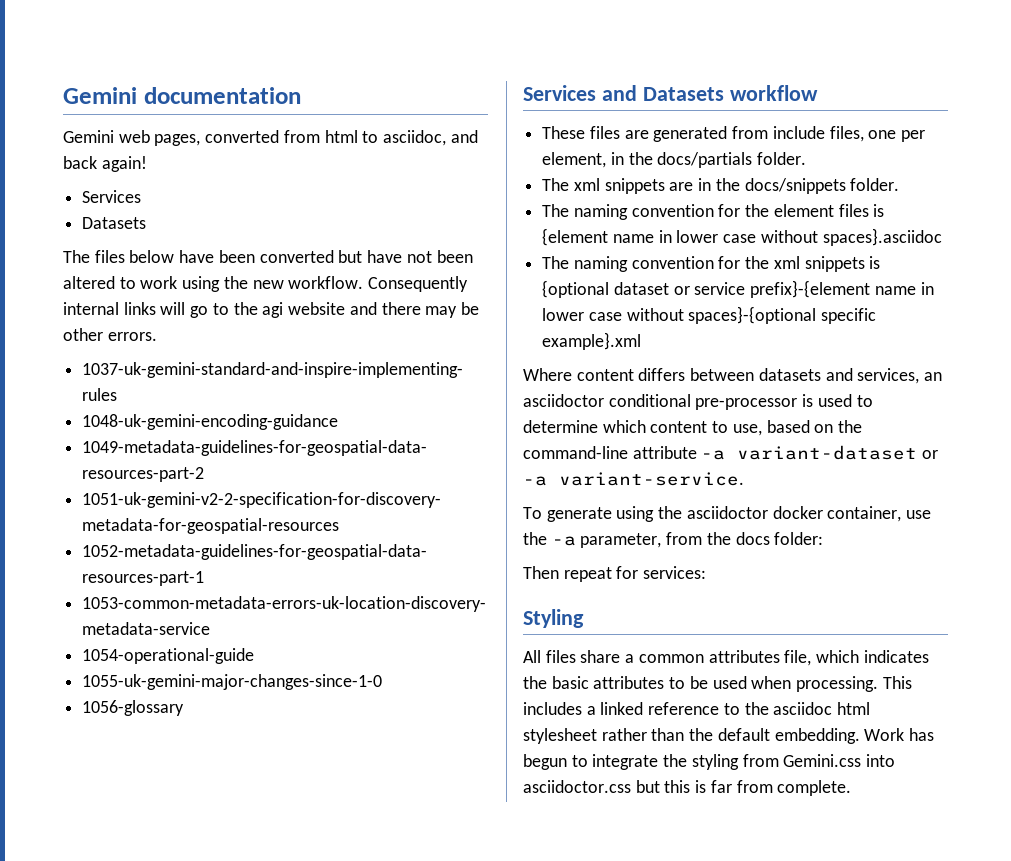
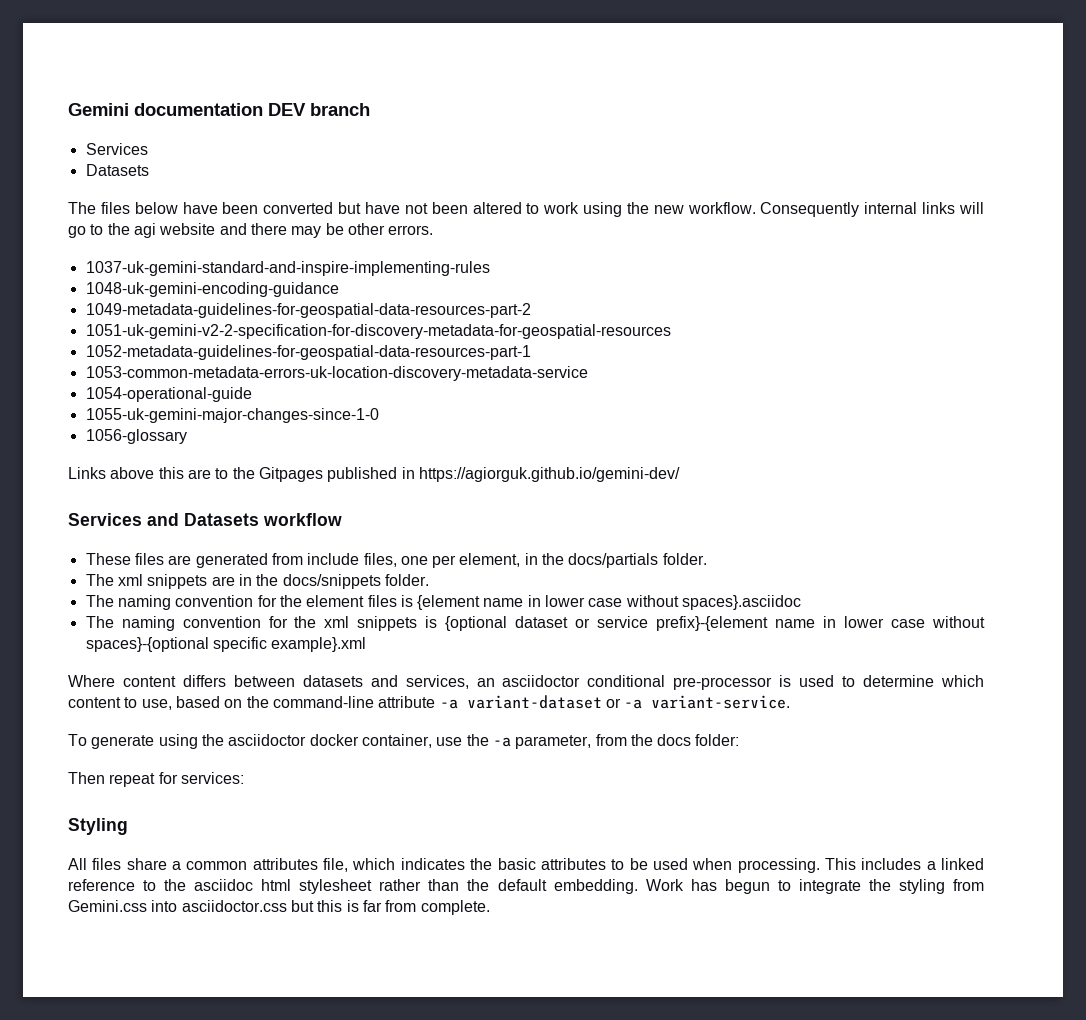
[63,130,478,146] [63,156,147,172] // Gemini web pages, converted from html to asciidoc, and back again! -> [268,103,370,116] DEV branch
(185, 708) none -> [68,467,680,482] // Links above this are to the Gitpages published in https://agiorguk.github.io/gemini-dev/

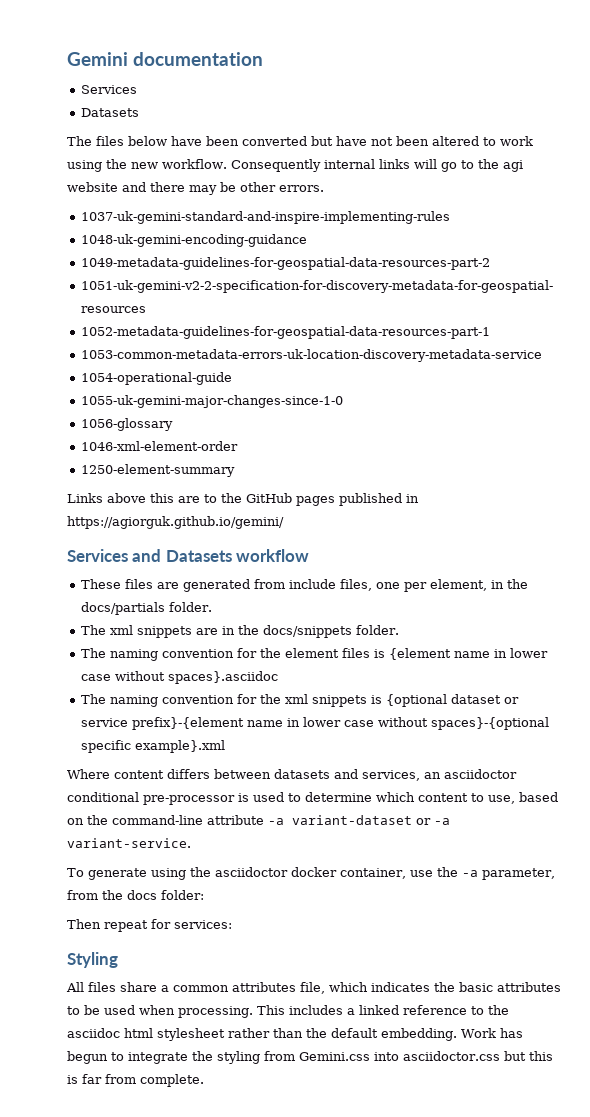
[268,103,370,116] DEV branch -> (263, 59) none
(187, 436) none -> [81,441,239,451] [81,464,236,477] // 1046-xml-element-order // 1250-element-summary
[258,467,323,482] Gitpages -> [246,493,335,506] GitHub pages
[418,467,680,482] https://agiorguk.github.io/gemini-dev/ -> [67,516,284,529] https://agiorguk.github.io/gemini/

